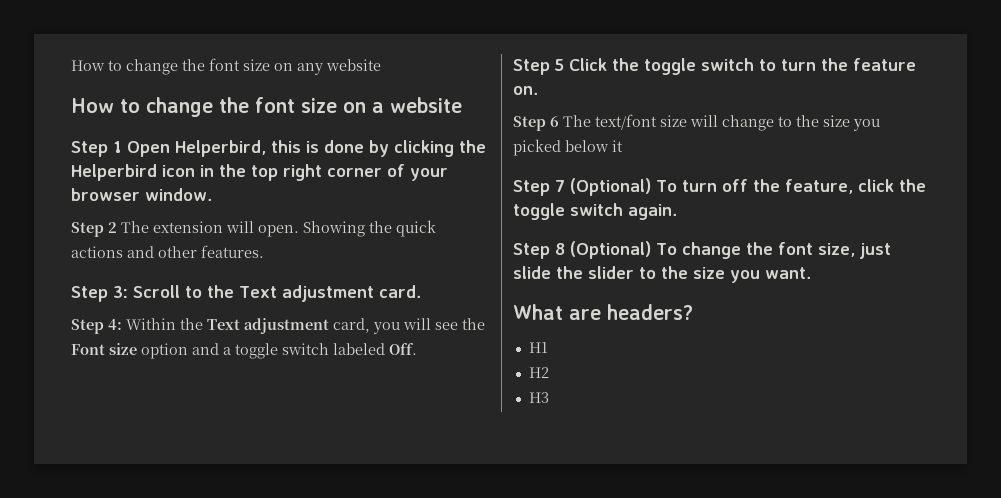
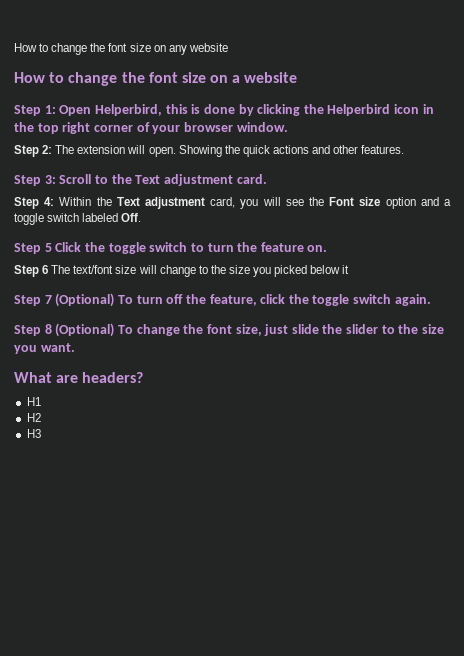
[113,141,122,153] 1 -> [44,105,56,114] 1:
[108,222,117,233] 2 -> [42,145,53,154] 2:

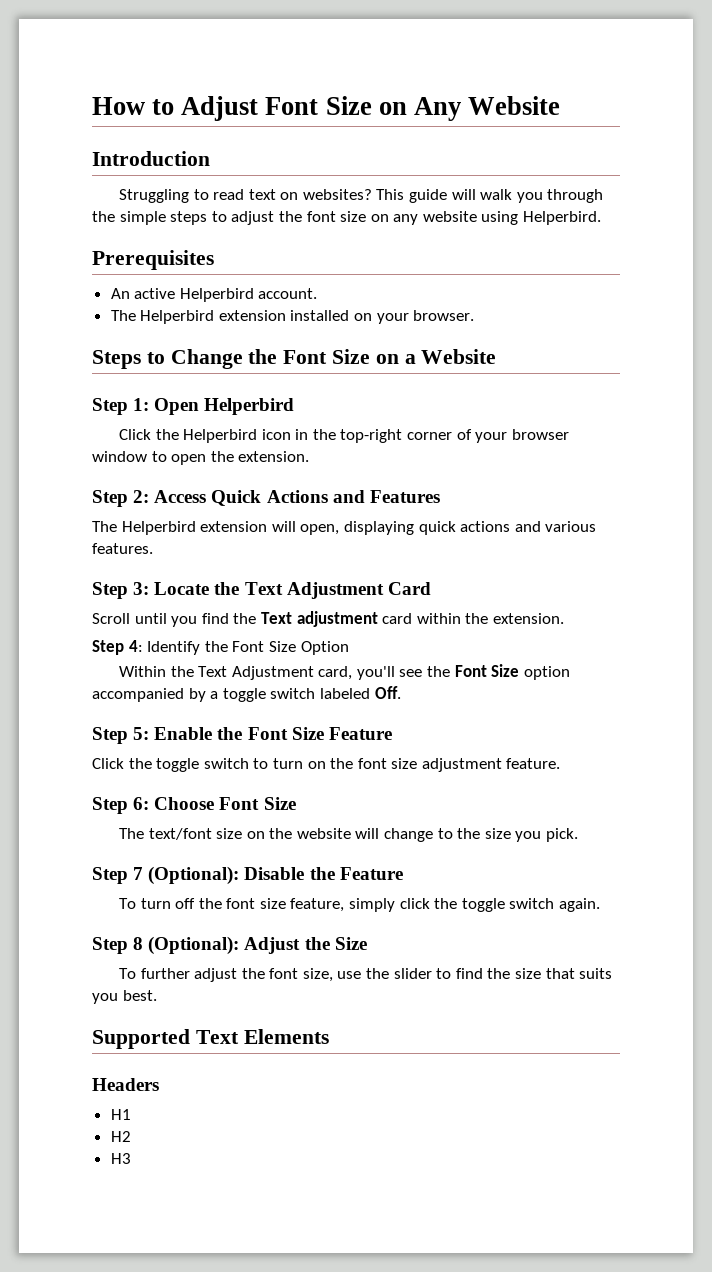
[14,43,88,55] How to change -> [92,96,561,121] [92,151,210,166] [118,189,604,203] [92,211,275,225] How to Adjust Font Size on Any Website // Introduction // Struggling to read text on websites? This guide will walk you through the simple steps to adjust
[14,72,206,86] // How to change the font size -> [481,211,602,225] [92,250,214,270] [110,288,318,302] [110,310,475,324] [92,349,371,369] using Helperbird. // Prerequisites // An active Helperbird account. // The Helperbird extension installed on your browser. // Steps to Change the Font Size
[244,72,298,83] website -> [421,349,497,364] Website
[94,104,301,116] Helperbird, this is done by clicking -> [204,398,295,415] [118,429,151,440] Helperbird // Click
[37,122,91,134] top right -> [340,429,403,443] top-right
[236,122,288,132] [14,145,240,157] window. // Step 2: The extension will open. Showing the -> [92,451,310,465] [92,490,440,507] [92,521,414,535] window to open the extension. // Step 2: Access Quick Actions and Features // The Helperbird extension will open, displaying
[333,145,359,154] other -> [545,521,597,532] various
[59,174,267,186] [14,197,439,209] Scroll to the Text adjustment card. // Step 4: Within the Text adjustment card, you will see the Font size option and -> [154,582,431,599] [92,611,564,627] [92,640,349,655] [118,664,570,680] [92,688,206,702] Locate the Text Adjustment Card // Scroll until you find the Text adjustment card within the extension. // Step 4: Identify the Font Size Option // Within the Text Adjustment card, you'll see the Font Size option accompanied by
[44,243,52,252] 5 -> [133,727,392,740] 5: Enable the Font Size Feature //
[237,242,328,252] [14,265,137,277] the feature on. // Step 6 The text/font size -> [307,758,561,772] [92,797,296,814] [118,828,351,840] on the font size adjustment feature. // Step 6: Choose Font Size // The text/font size on the website
[274,265,350,277] picked below it -> [545,828,578,842] pick.
[55,293,257,307] (Optional) To turn off the feature, -> [148,866,403,885] [118,898,396,912] (Optional): Disable the Feature // To turn off the font size feature, simply
[55,323,180,337] (Optional) To change -> [148,936,367,955] [118,968,238,982] (Optional): Adjust the Size // To further adjust
[264,324,319,336] just slide -> [337,971,362,979] use
[398,324,445,334] [14,343,75,354] [14,372,144,383] the size you want. // What are headers? -> [455,968,613,979] [92,990,157,1004] [92,1029,329,1049] [92,1078,159,1091] find the size that suits you best. // Supported Text Elements // Headers

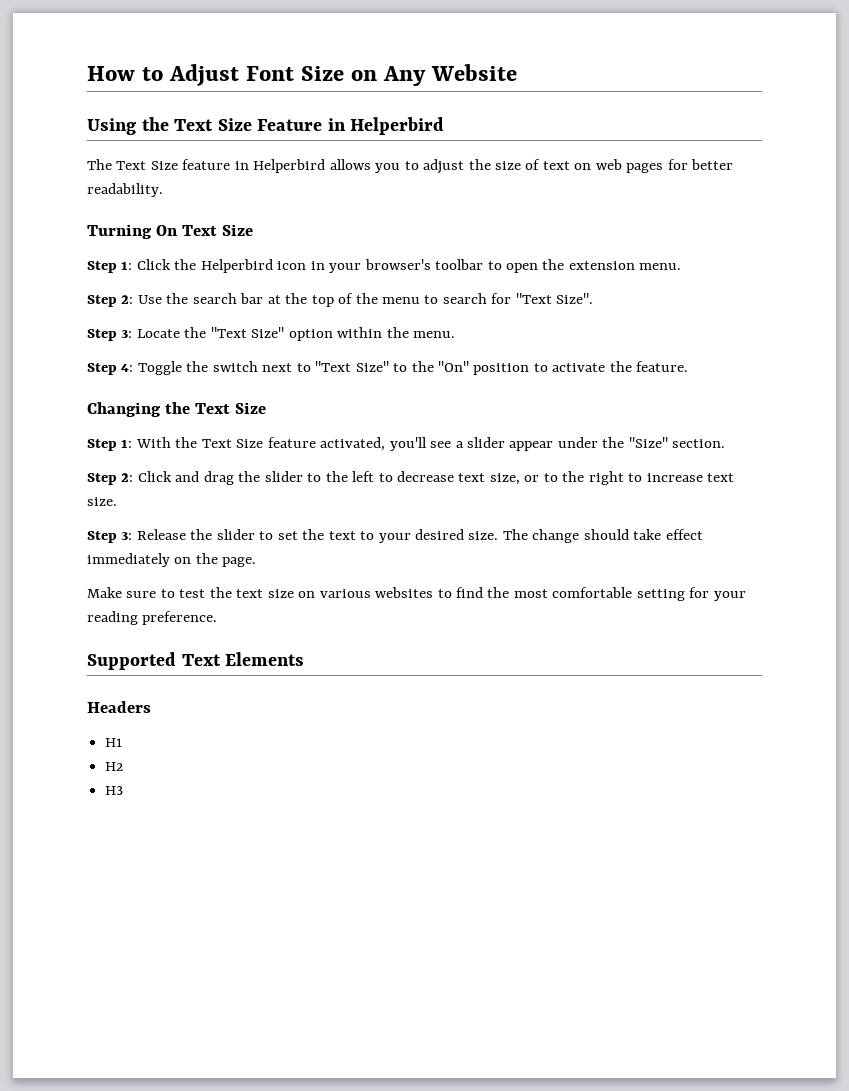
[92,151,210,166] [118,189,604,203] [92,211,602,225] [92,250,214,270] [110,288,318,302] [110,310,475,324] [92,349,497,369] [92,398,295,415] Introduction // Struggling to read text on websites? This guide will walk you through the simple steps to adjust the font size on any website using Helperbird. // Prerequisites // An active Helperbird account. // The Helperbird extension installed on your browser. // Steps to Change the Font Size on a Website // Step 1: Open Helperbird // -> [87,117,445,135] [87,159,734,174] [87,183,163,197] [87,224,253,239] [87,261,133,273] Using the Text Size Feature in Helperbird // The Text Size feature in Helperbird allows you to adjust the size of text on web pages for better readability. // Turning On Text Size // Step 1:
[312,429,569,443] [92,451,147,462] the top-right corner of your browser window -> [329,259,484,273] your browser's toolbar
[238,451,310,462] [92,490,440,507] [92,521,597,535] [92,543,153,554] [92,582,431,599] [92,611,413,627] extension. // Step 2: Access Quick Actions and Features // The Helperbird extension will open, displaying quick actions and various features. // Step 3: Locate the Text Adjustment Card // Scroll until you find the Text adjustment card -> [568,261,682,270] [87,293,594,307] [87,327,333,341] extension menu. // Step 2: Use the search bar at the top of the menu to search for "Text Size". // Step 3: Locate the "Text Size" option
[492,613,564,624] extension. -> [413,331,456,338] menu.
[147,641,349,655] [118,664,570,680] [92,686,401,702] [92,727,392,744] [92,758,561,772] [92,797,296,814] [118,828,578,842] [92,866,403,885] [118,898,600,912] [92,936,367,955] [118,968,613,982] [92,990,157,1004] Identify the Font Size Option // Within the Text Adjustment card, you'll see the Font Size option accompanied by a toggle switch labeled Off. // Step 5: Enable the Font Size Feature // Click the toggle switch to turn on the font size adjustment feature. // Step 6: Choose Font Size // The text/font size on the website will change to the size you pick. // Step 7 (Optional): Disable the Feature // To turn off the font size feature, simply click the toggle switch again. // Step 8 (Optional): Adjust the Size // To further adjust the font size, use the slider to find the size that suits you best. -> [137,361,689,375] [87,402,266,417] [87,437,726,451] [87,471,735,485] [87,497,117,506] [87,529,703,543] [87,553,257,567] [87,587,746,601] [87,611,218,625] Toggle the switch next to "Text Size" to the "On" position to activate the feature. // Changing the Text Size // Step 1: With the Text Size feature activated, you'll see a slider appear under the "Size" section. // Step 2: Click and drag the slider to the left to decrease text size, or to the right to increase text size. // Step 3: Release the slider to set the text to your desired size. The change should take effect immediately on the page. // Make sure to test the text size on various websites to find the most comfortable setting for your reading preference.

